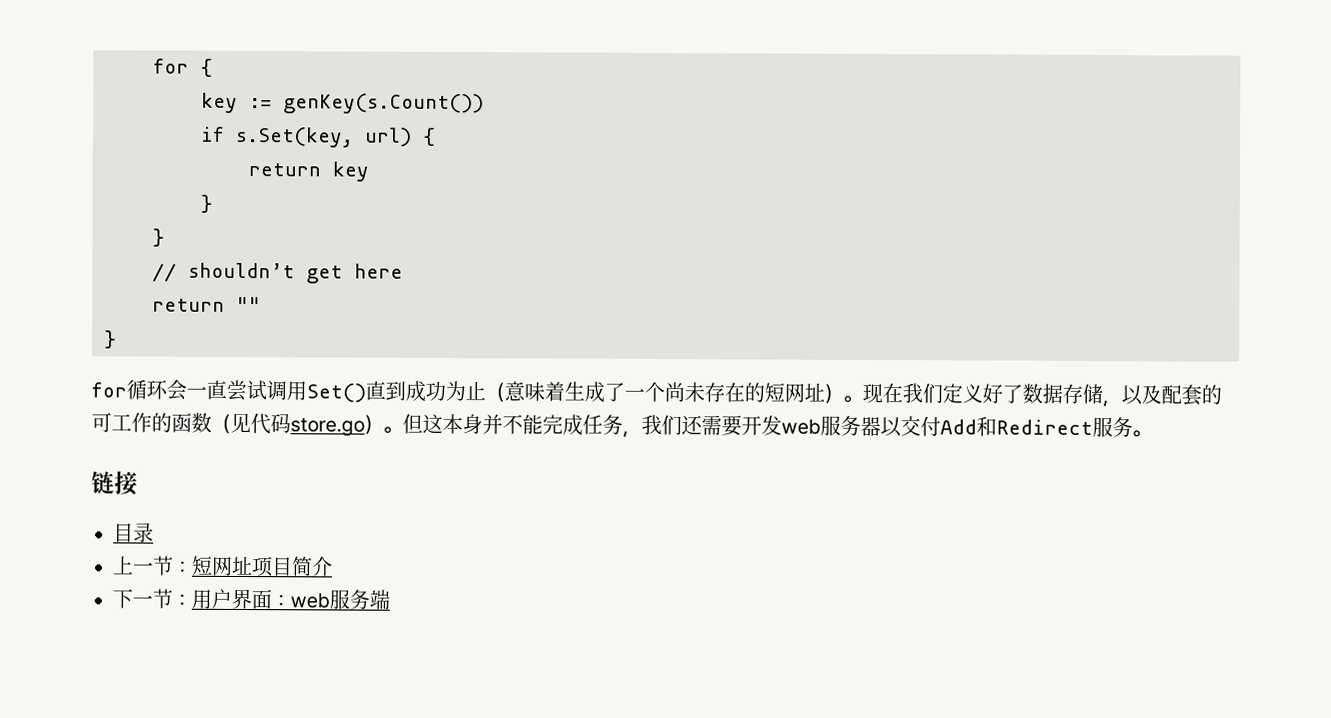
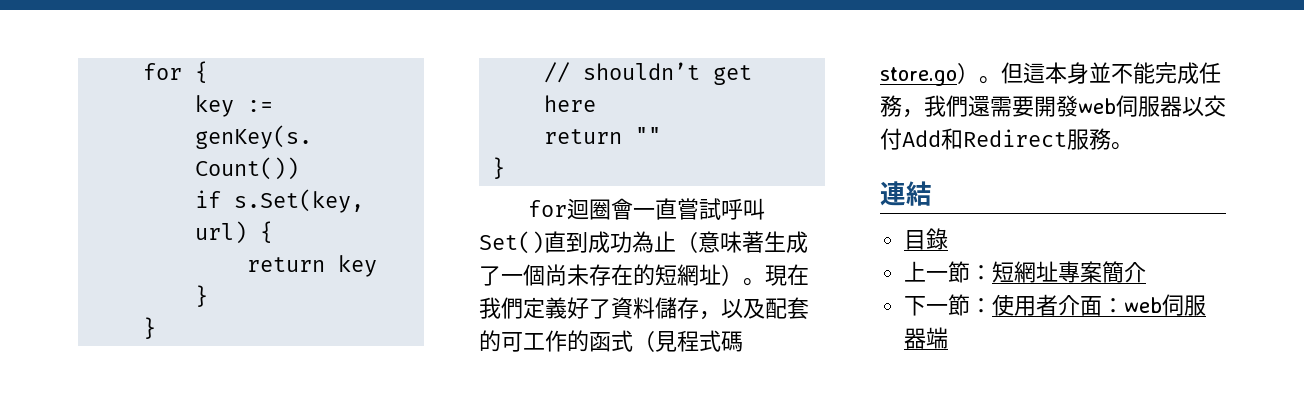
[126,379,307,402] 循环会一直尝试调用 -> [567,198,766,221] 迴圈會一直嘗試呼叫
[445,380,466,402] 为 -> [632,231,654,253] 為
[544,381,565,402] 着 -> [742,231,764,253] 著
[644,381,665,402] 个 -> [523,264,545,286] 個
[784,382,1103,405] 网址）。现在我们定义好了数据存储 -> [677,264,809,286] [479,297,699,319] 網址）。現在我們定義好了資料儲存
[191,412,291,435] 数（见代码 -> [611,330,743,352] 式（見程式碼
[422,413,503,435] 这本身并 -> [1023,62,1111,84] 這本身並
[602,414,861,438] 务，我们还需要开发web服务 -> [880,95,1160,118] 務，我們還需要開發web伺服
[1112,417,1133,438] 务 -> [1089,128,1111,150] 務
[91,471,138,496] [113,522,154,543] 链接 // 目录 -> [880,181,932,206] [904,228,949,250] 連結 // 目錄
[152,555,313,578] 节：短网址项目简 -> [948,261,1125,283] 節：短網址專案簡
[152,588,252,610] 节：用户界 -> [948,294,1081,316] 節：使用者介
[329,589,370,610] 服务 -> [1162,294,1207,316] [904,328,927,349] 伺服器

